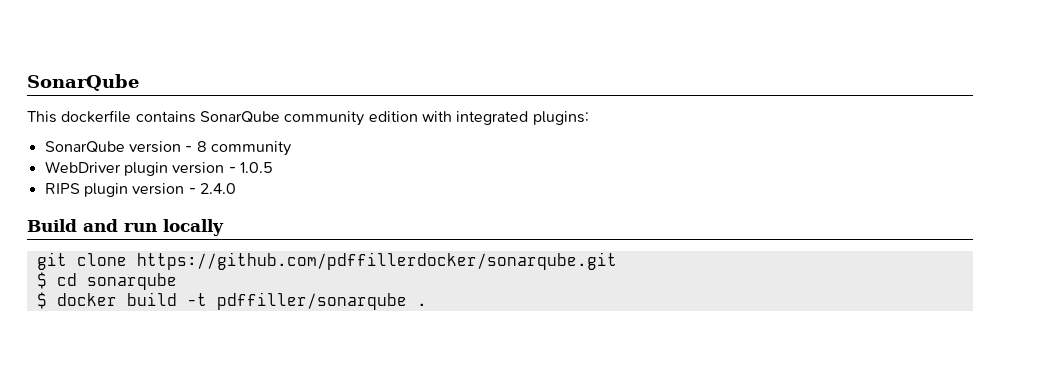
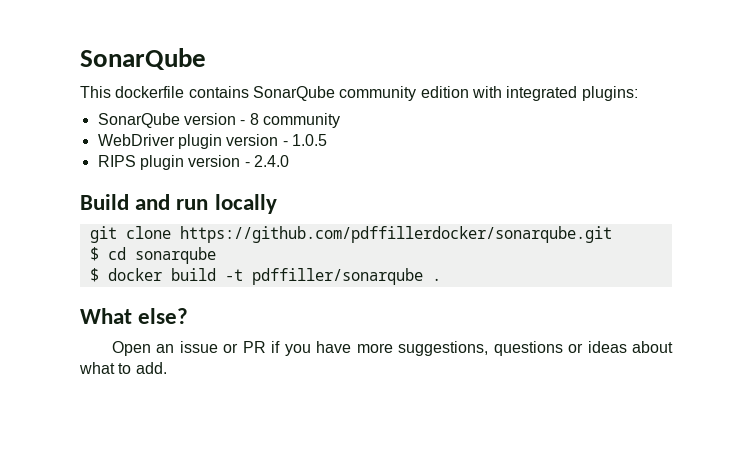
(427, 304) none -> [80,308,189,324] [111,341,674,356] [79,362,167,374] // What else? // Open an issue or PR if you have more suggestions, questions or ideas about what to add.

